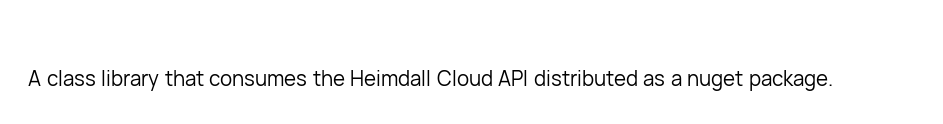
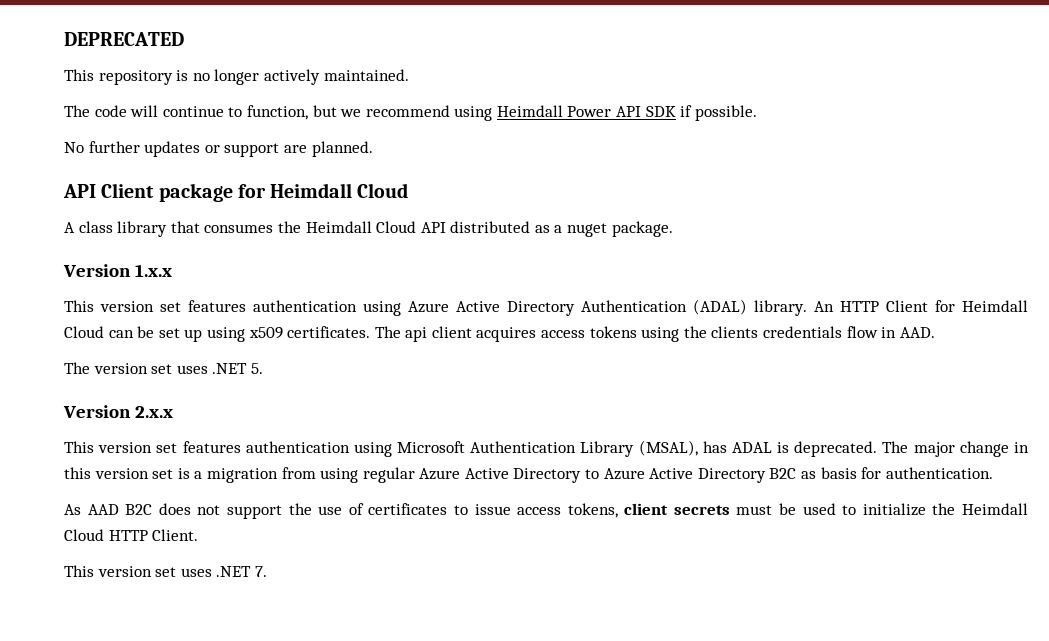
(28, 78) none -> [64,32,184,46] [64,69,409,85] [64,105,757,121] [64,141,373,157] [63,183,409,202] DEPRECATED // This repository is no longer actively maintained. // The code will continue to function, but we recommend using Heimdall Power API SDK if possible. // No further updates or support are planned. // API Client package for Heimdall Cloud //
(833, 80) none -> [63,264,172,277] [64,299,1028,316] [64,326,935,342] [64,362,263,374] [63,405,173,418] [64,440,1029,457] [64,467,993,483] [64,503,1028,519] [64,529,199,541] [64,565,267,577] // Version 1.x.x // This version set features authentication using Azure Active Directory Authentication (ADAL) library. An HTTP Client for Heimdall Cloud can be set up using x509 certificates. The api client acquires access tokens using the clients credentials flow in AAD. // The version set uses .NET 5. // Version 2.x.x // This version set features authentication using Microsoft Authentication Library (MSAL), has ADAL is deprecated. The major change in this version set is a migration from using regular Azure Active Directory to Azure Active Directory B2C as basis for authentication. // As AAD B2C does not support the use of certificates to issue access tokens, client secrets must be used to initialize the Heimdall Cloud HTTP Client. // This version set uses .NET 7.

